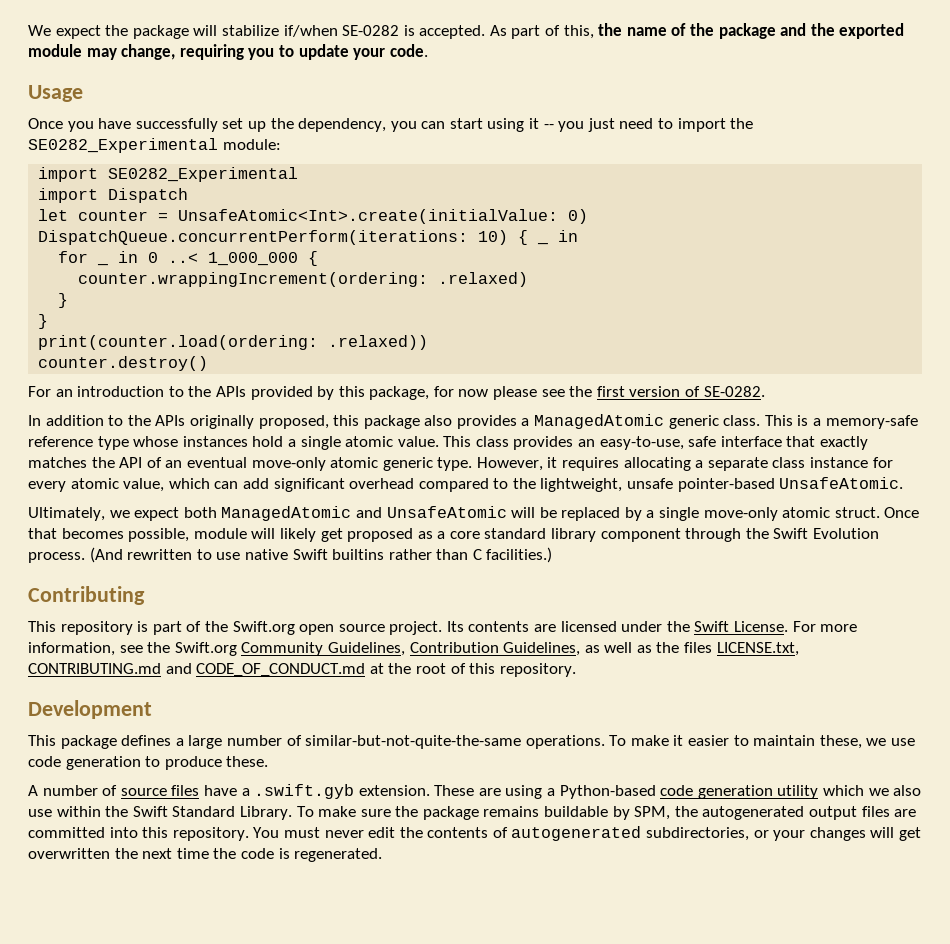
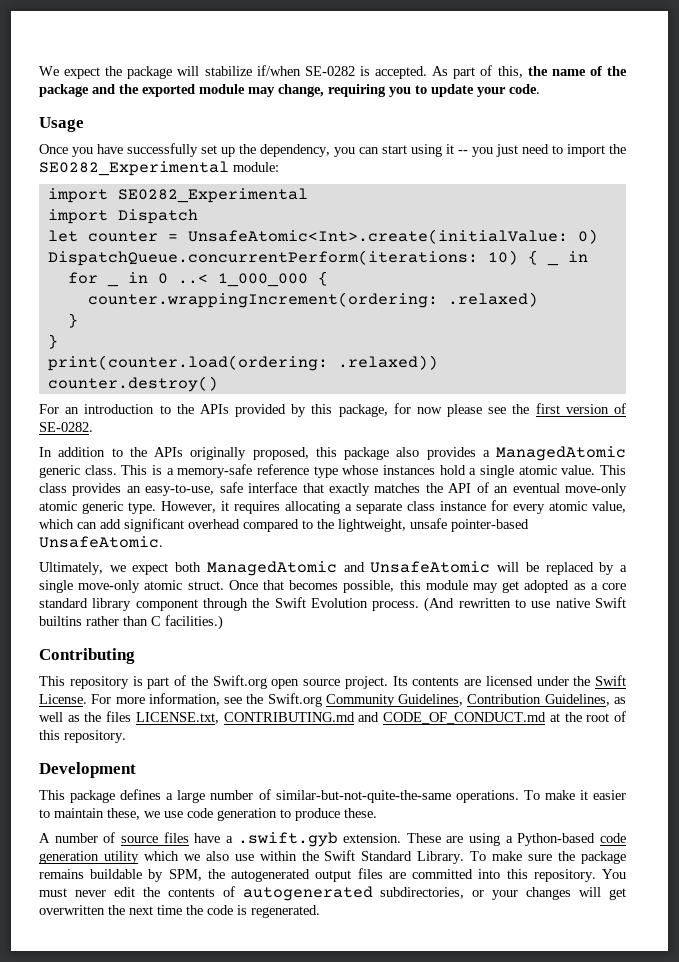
[193,528,414,542] module will likely get proposed -> [399,580,570,593] this module may get adopted

